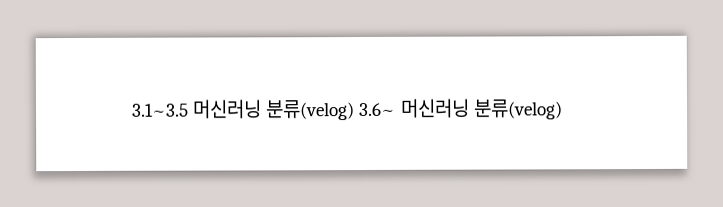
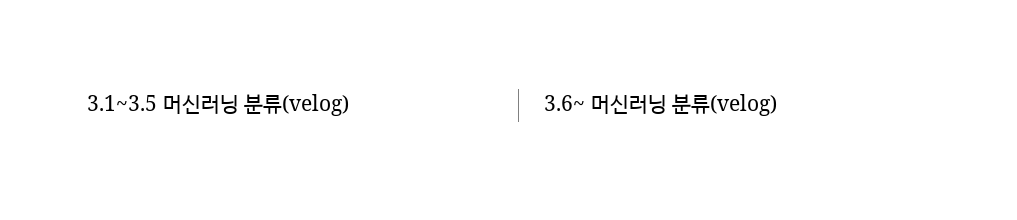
(356, 110) none -> (350, 105) //

